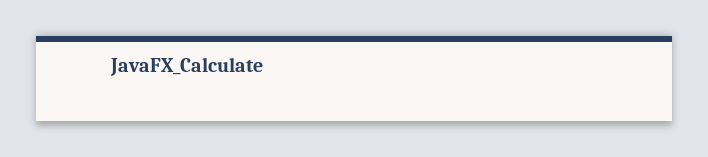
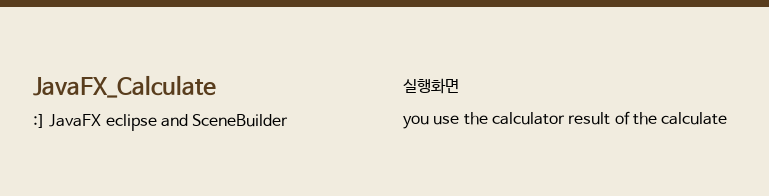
(263, 66) none -> [33,114,289,131] [403,78,459,94] [403,111,728,129] // :] JavaFX eclipse and SceneBuilder // 실행화면 // you use the calculator result of the calculate

